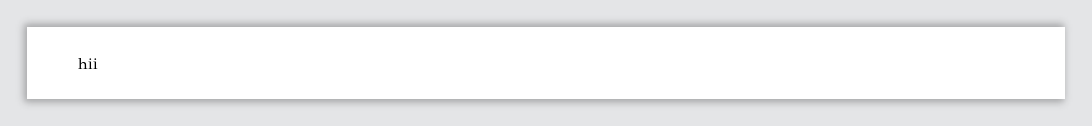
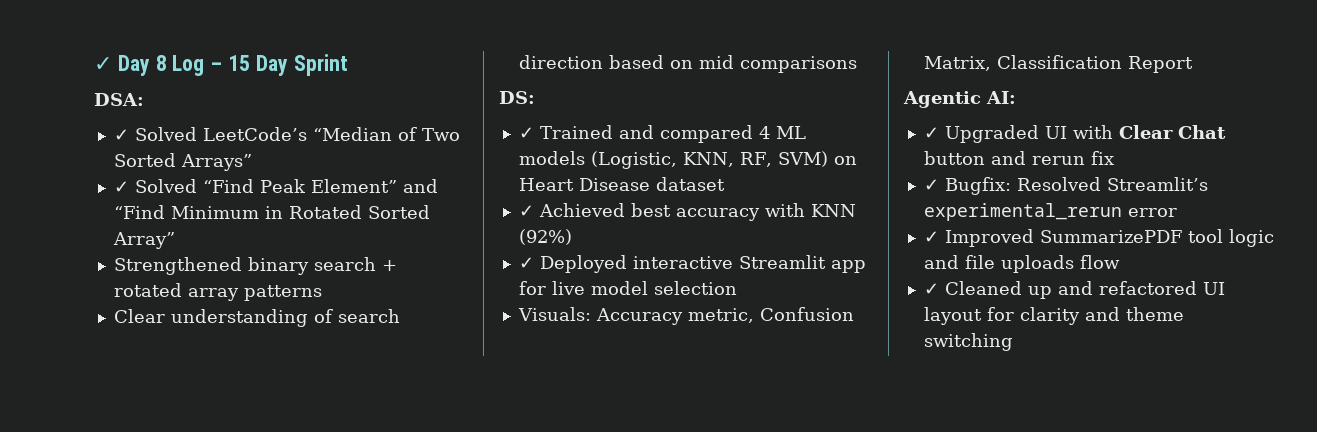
[78,58,98,69] hii -> [94,54,348,76] [94,93,144,106] [113,127,460,141] [113,153,252,171] [113,179,438,193] [113,205,430,219] [112,232,175,249] [113,257,397,275] [113,283,322,301] [113,309,400,327] [518,55,857,73] [499,91,535,104] [518,125,806,143] [518,151,857,169] [518,177,725,191] [518,203,856,221] [518,229,572,245] [518,255,866,273] [518,281,737,295] [517,307,854,325] [923,55,1193,73] [903,91,1016,108] [923,125,1226,143] [923,151,1114,165] [923,177,1208,195] [923,203,1177,221] [923,229,1274,247] [923,255,1120,273] [923,281,1225,299] [923,307,1184,325] [923,333,1013,351] ✓ Day 8 Log – 15 Day Sprint // DSA: // ✓ Solved LeetCode’s “Median of Two Sorted Arrays” // ✓ Solved “Find Peak Element” and “Find Minimum in Rotated Sorted Array” // Strengthened binary search + rotated array patterns // Clear understanding of search direction based on mid comparisons // DS: // ✓ Trained and compared 4 ML models (Logistic, KNN, RF, SVM) on Heart Disease dataset // ✓ Achieved best accuracy with KNN (92%) // ✓ Deployed interactive Streamlit app for live model selection // Visuals: Accuracy metric, Confusion Matrix, Classification Report // Agentic AI: // ✓ Upgraded UI with Clear Chat button and rerun fix // ✓ Bugfix: Resolved Streamlit’s experimental_rerun error // ✓ Improved SummarizePDF tool logic and file uploads flow // ✓ Cleaned up and refactored UI layout for clarity and theme switching

